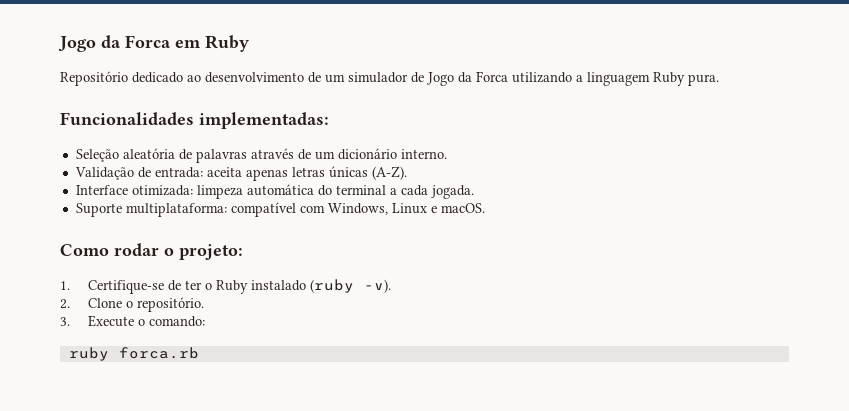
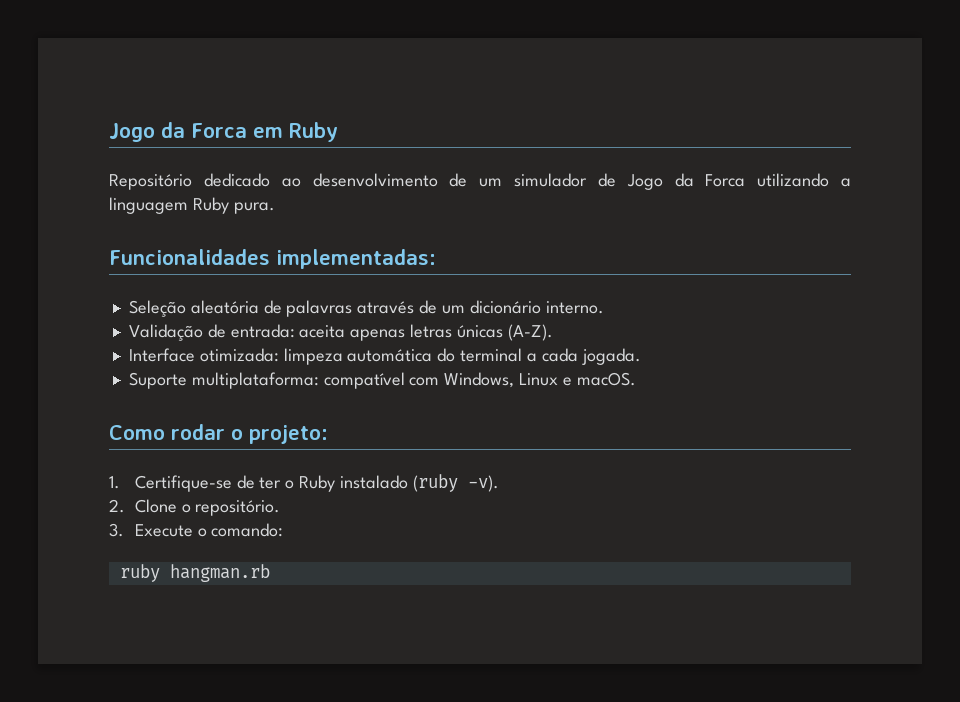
[118,347,199,359] forca.rb -> [169,564,270,582] hangman.rb

